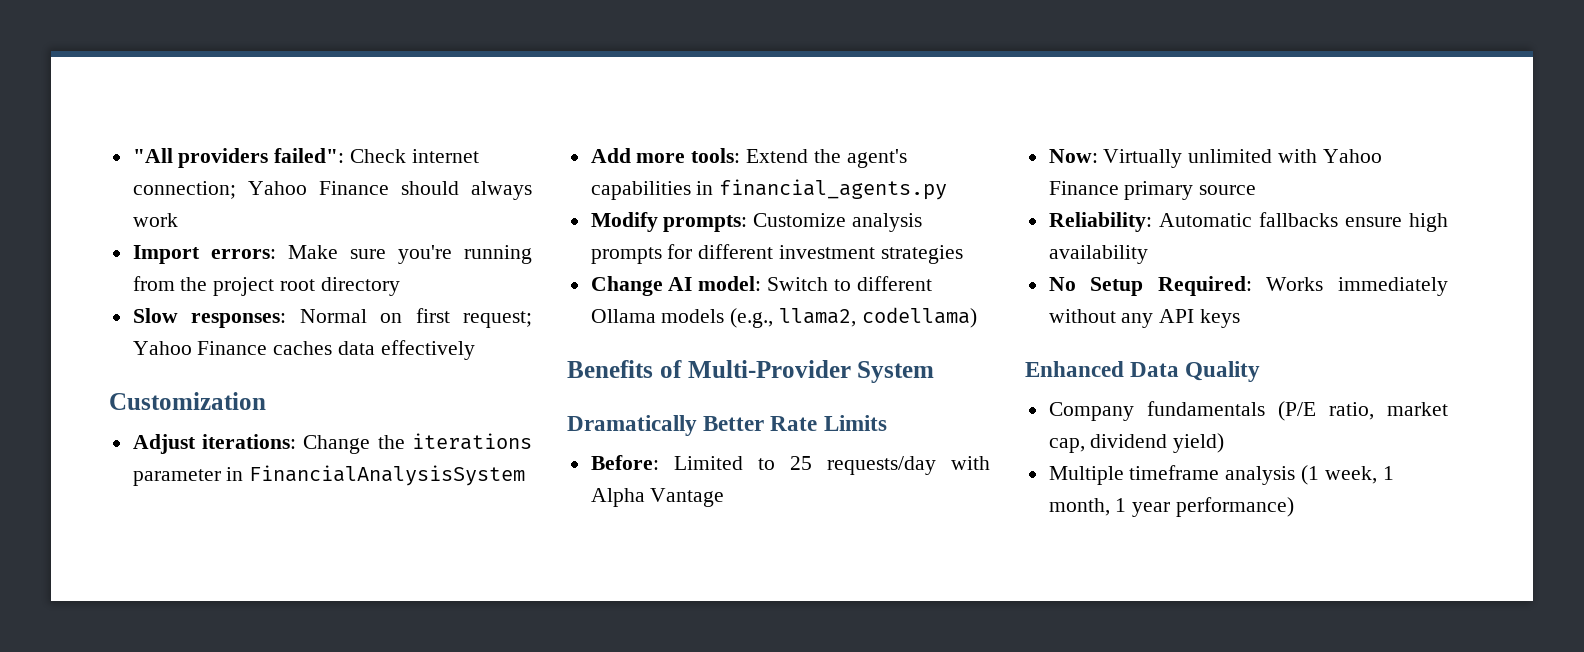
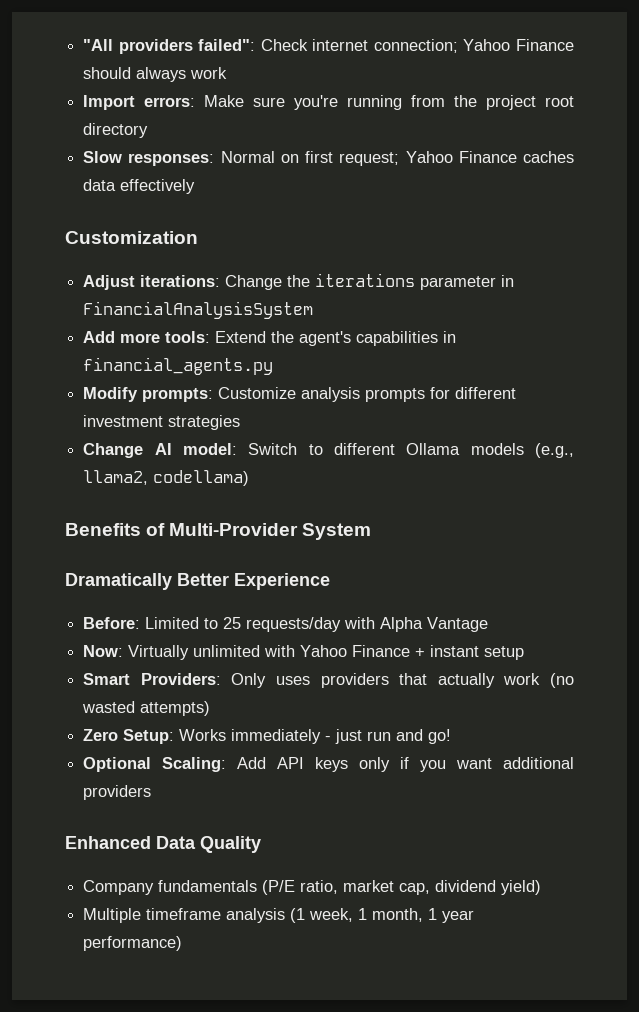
[770,415,887,431] Rate Limits -> [234,573,330,590] Experience
[1124,181,1257,200] [1048,212,1448,232] [1048,245,1148,264] [1048,276,1448,296] [1048,309,1241,328] primary source // Reliability: Automatic fallbacks ensure high availability // No Setup Required: Works immediately without any API keys -> [415,645,525,660] [83,673,574,688] [82,701,211,716] [83,729,452,744] [83,757,575,772] [83,785,152,800] + instant setup // Smart Providers: Only uses providers that actually work (no wasted attempts) // Zero Setup: Works immediately - just run and go! // Optional Scaling: Add API keys only if you want additional providers

